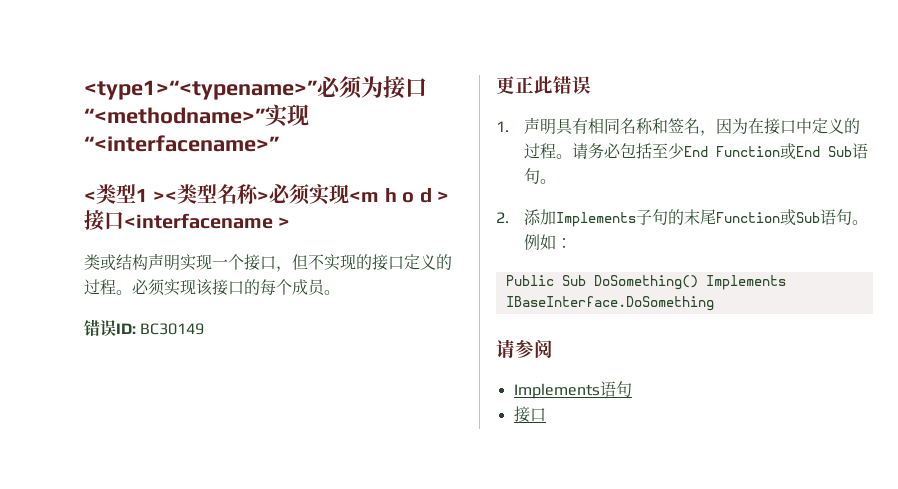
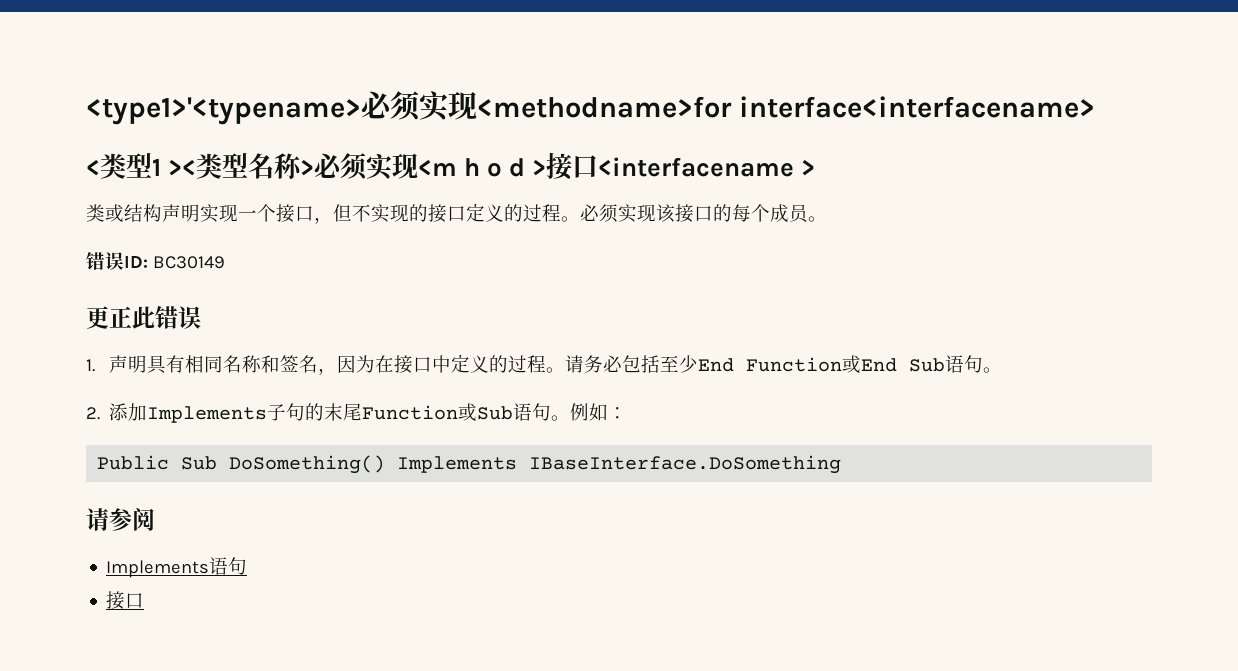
[84,76,427,100] [84,104,309,127] [84,135,279,152] <type1>“<typename>”必须为接口“<methodname>”实现“<interfacename>” -> [86,91,1095,125] <type1>'<typename>必须实现<methodname>for interface<interfacename>

